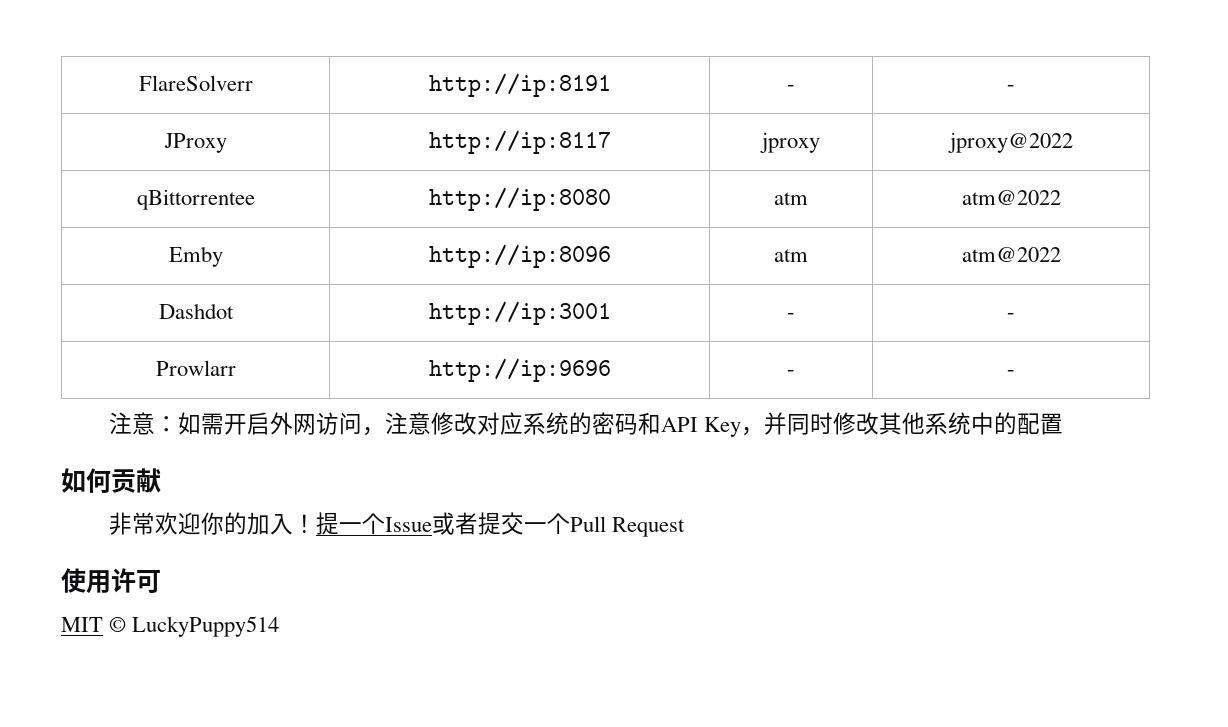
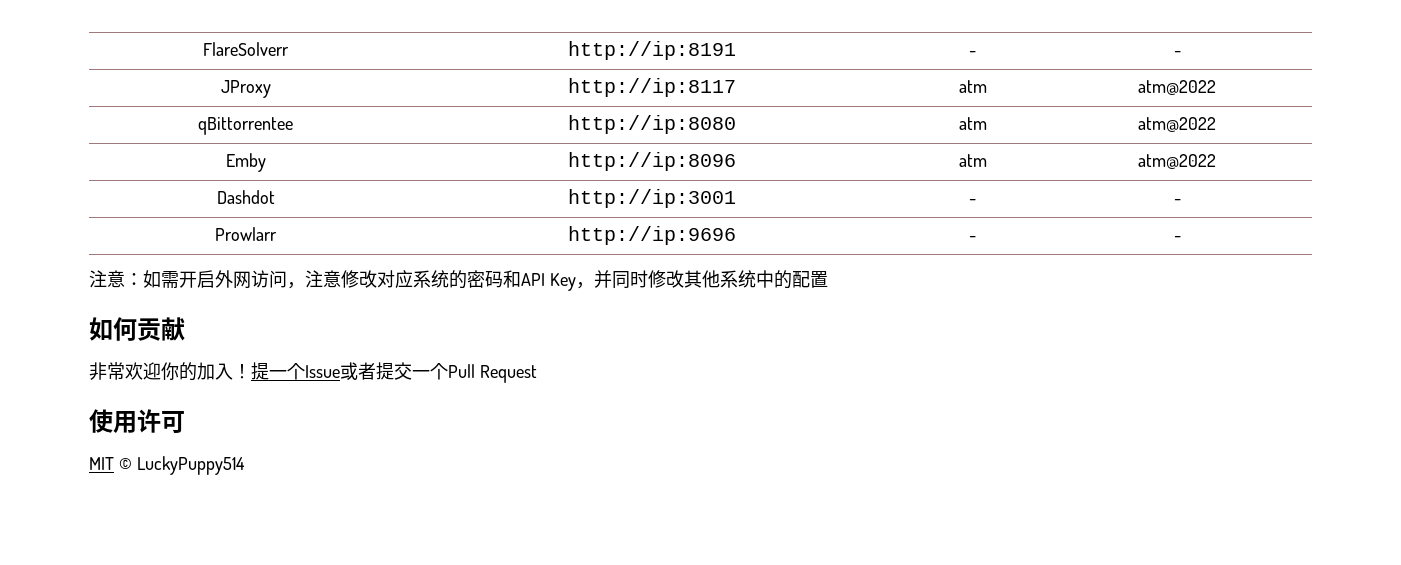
[760,132,820,153] [947,132,1073,153] jproxy | jproxy@2022 -> [958,80,987,93] [1138,80,1216,95] atm | atm@2022

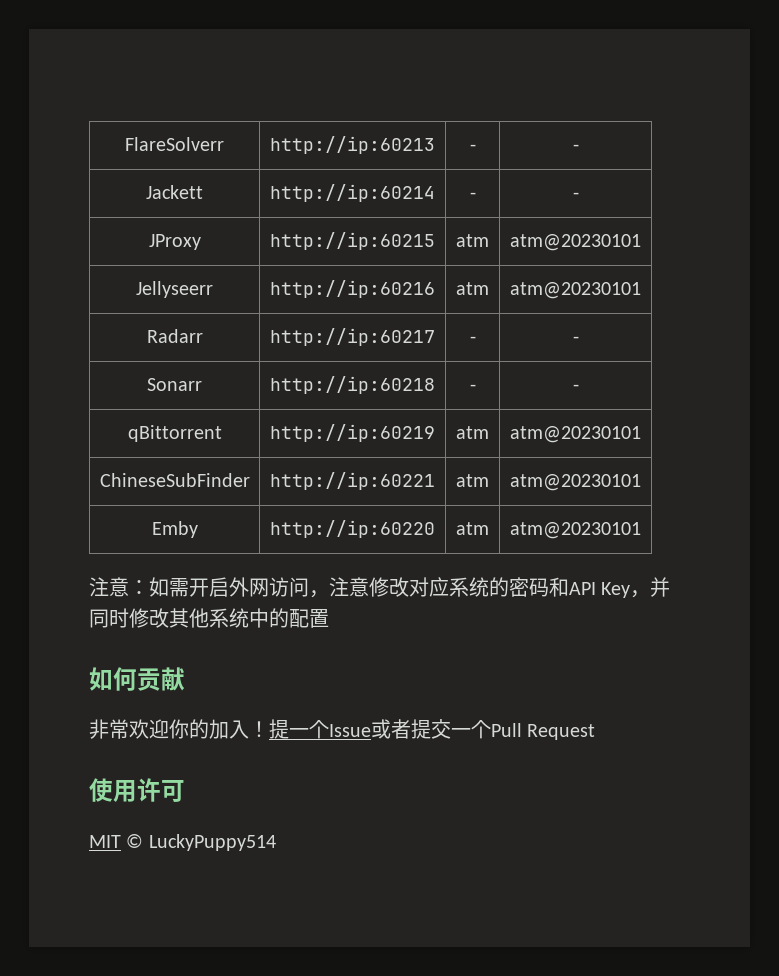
[568,41,736,60] http://ip:8191 -> [270,136,435,154] [469,144,476,151] [572,144,579,151] [146,185,203,199] [270,184,435,202] http://ip:60213 | - | - // Jackett | http://ip:60214
[568,78,736,97] [958,80,987,93] [1138,80,1216,95] [198,117,293,135] [568,115,736,134] [958,117,987,130] [1138,117,1216,132] [225,153,266,172] [568,152,736,171] [958,154,987,167] [1138,154,1216,169] [216,190,275,204] [568,189,736,208] [969,199,976,204] [1173,199,1181,204] [215,227,277,241] [568,226,736,245] [969,236,976,241] [1173,236,1181,241] http://ip:8117 | atm | atm@2022 // qBittorrentee | http://ip:8080 | atm | atm@2022 // Emby | http://ip:8096 | atm | atm@2022 // Dashdot | http://ip:3001 | - | - // Prowlarr | http://ip:9696 | - | - -> [270,232,435,250] [456,234,489,247] [510,234,641,251] [136,281,213,298] [270,280,435,298] [456,282,489,295] [510,282,641,299] [146,329,203,343] [270,328,435,346] [469,336,476,343] [572,336,579,343] [147,378,202,391] [270,376,435,394] [469,384,476,391] [572,384,579,391] [127,425,222,442] [270,424,435,442] [456,426,489,439] [510,426,641,443] [99,473,250,487] [270,472,435,490] [456,474,489,487] [510,474,641,491] [151,521,198,538] [270,520,435,538] [456,522,489,535] [510,522,641,539] http://ip:60215 | atm | atm@20230101 // Jellyseerr | http://ip:60216 | atm | atm@20230101 // Radarr | http://ip:60217 | - | - // Sonarr | http://ip:60218 | - | - // qBittorrent | http://ip:60219 | atm | atm@20230101 // ChineseSubFinder | http://ip:60221 | atm | atm@20230101 // Emby | http://ip:60220 | atm | atm@20230101

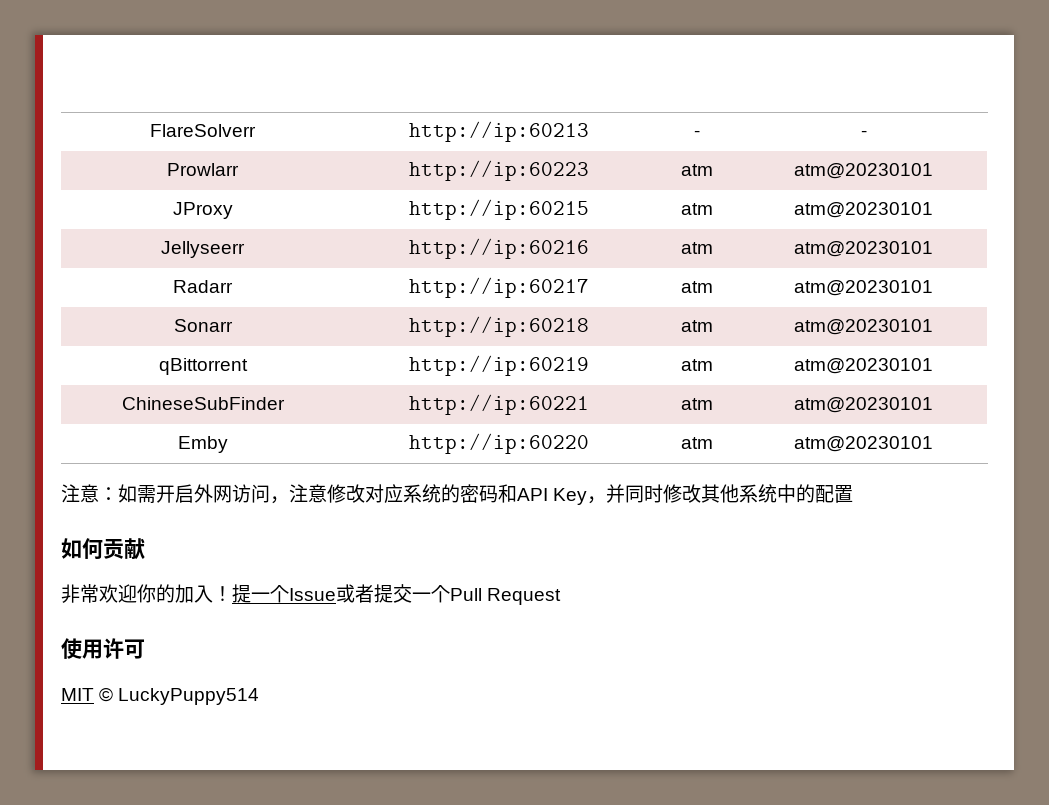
[146,185,203,199] [270,184,435,202] [469,192,476,199] [572,192,579,199] Jackett | http://ip:60214 | - | - -> [167,163,239,176] [408,160,589,181] [680,164,713,176] [794,163,933,179] Prowlarr | http://ip:60223 | atm | atm@20230101
[469,336,476,343] [572,336,579,343] - | - -> [680,281,713,293] [794,280,933,296] atm | atm@20230101
[469,384,476,391] [572,384,579,391] - | - -> [680,320,713,332] [794,319,933,335] atm | atm@20230101

